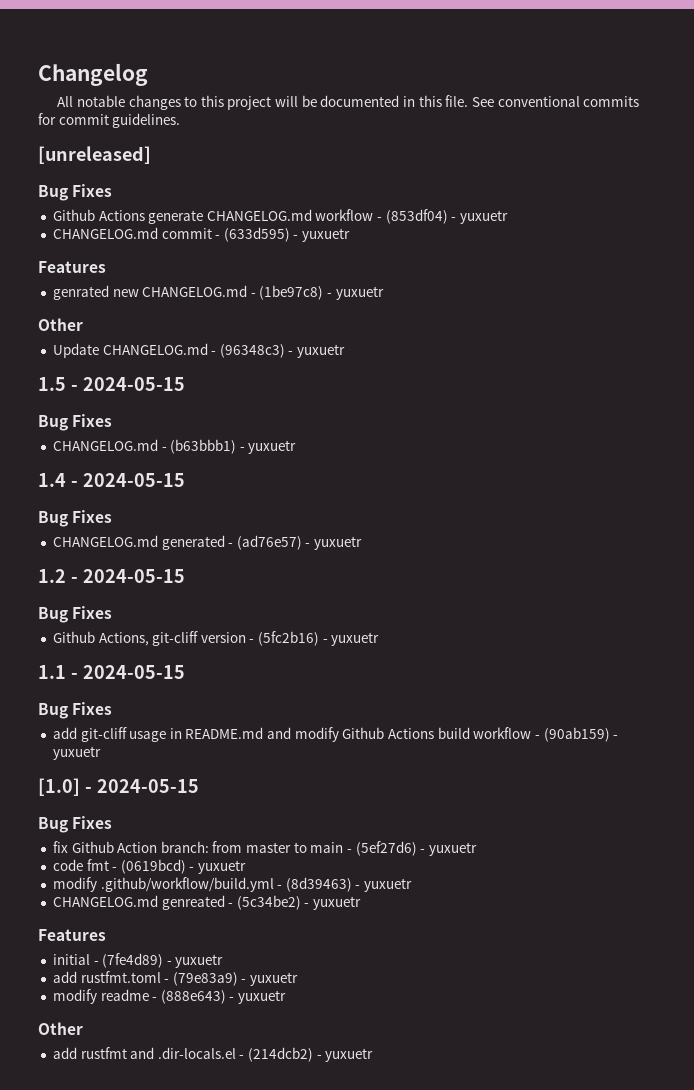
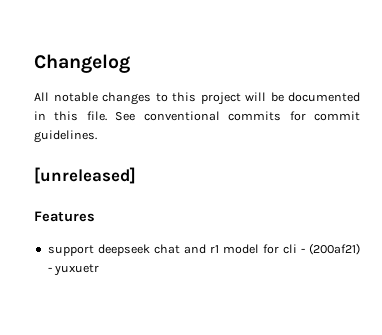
[38,184,113,201] [52,209,509,224] [52,227,351,242] [38,261,106,273] [52,285,384,300] [38,318,83,331] [52,343,346,358] [38,377,185,391] [38,414,113,431] [52,439,297,454] [38,473,185,487] [38,510,113,527] [52,535,363,550] [38,569,185,583] [38,606,113,623] [52,631,380,646] [38,665,185,679] [38,702,113,719] [52,727,619,742] [52,746,101,760] [38,778,199,796] [38,816,113,833] [52,841,477,856] [52,859,247,874] [52,877,413,892] [52,895,362,910] [38,929,106,941] [52,953,224,968] [52,971,299,986] [52,989,287,1004] [38,1022,83,1035] [52,1047,314,1062] Bug Fixes // Github Actions generate CHANGELOG.md workflow - (853df04) - yuxuetr // CHANGELOG.md commit - (633d595) - yuxuetr // Features // genrated new CHANGELOG.md - (1be97c8) - yuxuetr // Other // Update CHANGELOG.md - (96348c3) - yuxuetr // 1.5 - 2024-05-15 // Bug Fixes // CHANGELOG.md - (b63bbb1) - yuxuetr // 1.4 - 2024-05-15 // Bug Fixes // CHANGELOG.md generated - (ad76e57) - yuxuetr // 1.2 - 2024-05-15 // Bug Fixes // Github Actions, git-cliff version - (5fc2b16) - yuxuetr // 1.1 - 2024-05-15 // Bug Fixes // add git-cliff usage in README.md and modify Github Actions build workflow - (90ab159) - yuxuetr // [1.0] - 2024-05-15 // Bug Fixes // fix Github Action branch: from master to main - (5ef27d6) - yuxuetr // code fmt - (0619bcd) - yuxuetr // modify .github/workflow/build.yml - (8d39463) - yuxuetr // CHANGELOG.md genreated - (5c34be2) - yuxuetr // Features // initial - (7fe4d89) - yuxuetr // add rustfmt.toml - (79e83a9) - yuxuetr // modify readme - (888e643) - yuxuetr // Other // add rustfmt and .dir-locals.el - (214dcb2) -> [34,211,95,222] [47,243,360,256] Features // support deepseek chat and r1 model for cli - (200af21)

